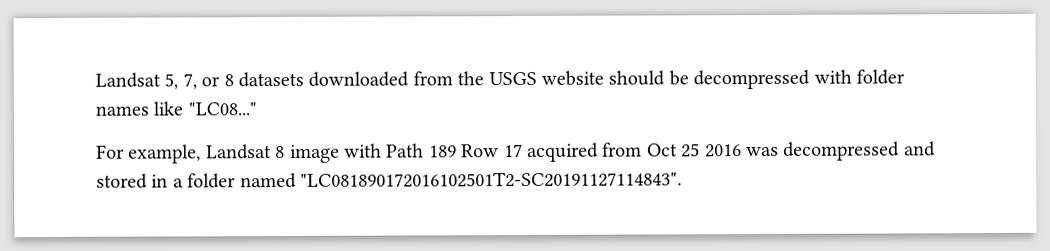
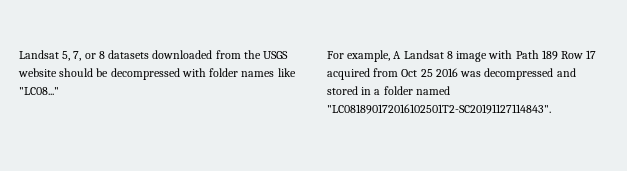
(202, 154) none -> [393,51,402,59] A

